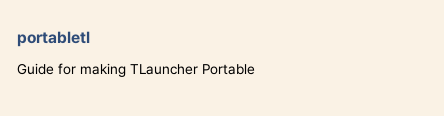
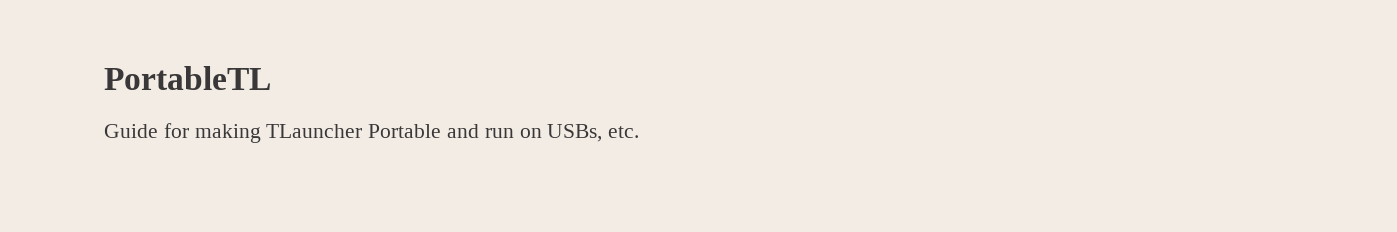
[17,31,90,47] portabletl -> [104,66,271,90] PortableTL
(255, 69) none -> [447,124,640,142] and run on USBs, etc.

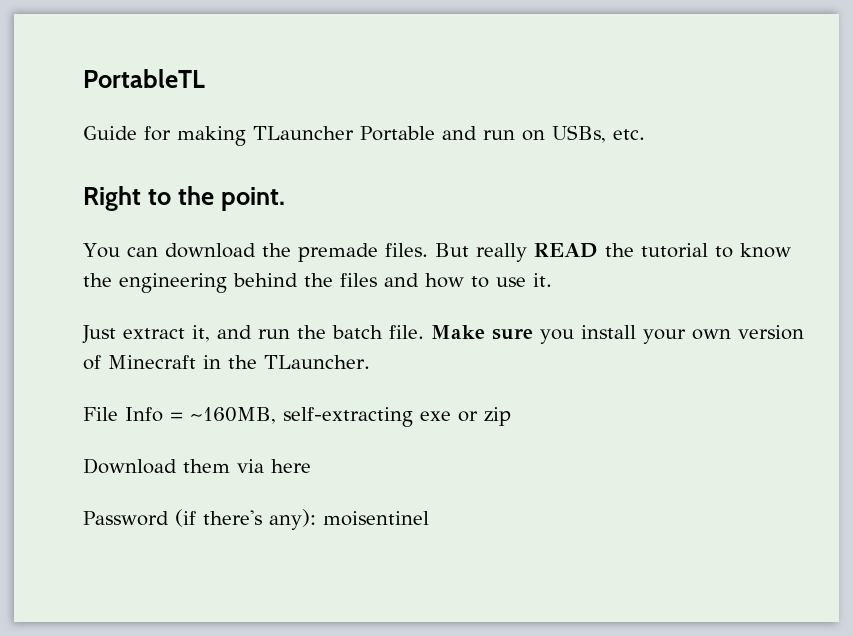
(640, 132) none -> [83,186,285,211] [83,243,791,262] [83,273,552,293] [82,325,804,344] [83,355,370,370] [83,407,511,427] [83,458,311,474] [83,509,429,530] // Right to the point. // You can download the premade files. But really READ the tutorial to know the engineering behind the files and how to use it. // Just extract it, and run the batch file. Make sure you install your own version of Minecraft in the TLauncher. // File Info = ~160MB, self-extracting exe or zip // Download them via here // Password (if there's any): moisentinel

